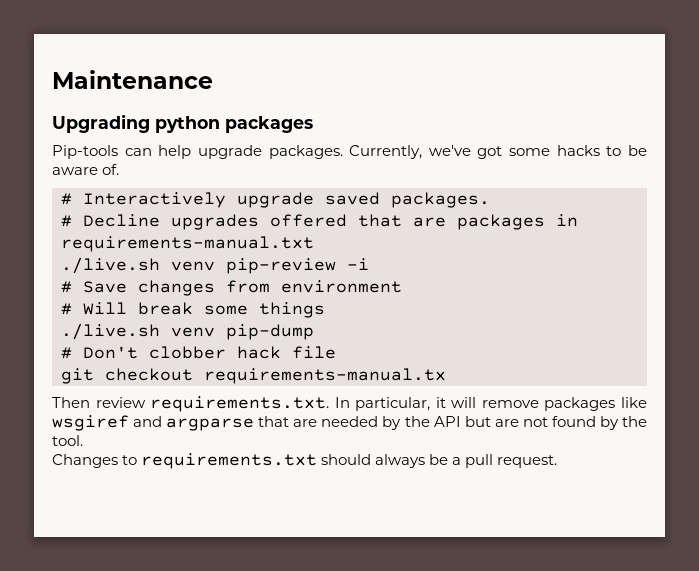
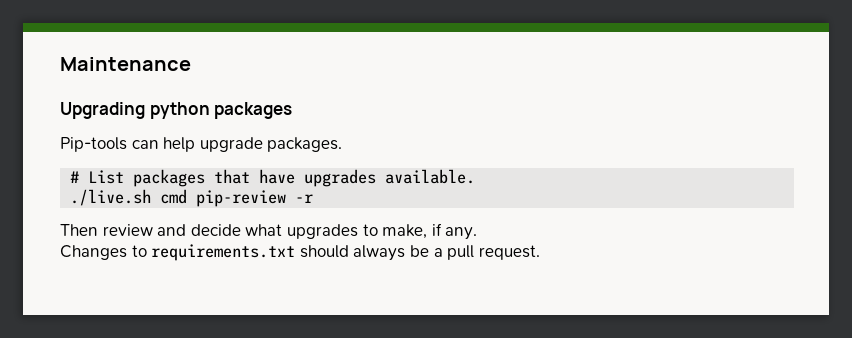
[349,145,647,159] [52,164,120,175] [61,192,490,208] [61,214,578,230] [61,236,314,252] [61,257,369,274] [61,280,402,296] [61,302,325,318] [61,323,314,340] [61,346,336,359] [61,368,446,384] [52,396,647,412] [52,415,647,431] [52,435,83,446] Currently, we've got some hacks to be aware of. // # Interactively upgrade saved packages. // # Decline upgrades offered that are packages in requirements-manual.txt // ./live.sh venv pip-review -i // # Save changes from environment // # Will break some things // ./live.sh venv pip-dump // # Don't clobber hack file // git checkout requirements-manual.tx // Then review requirements.txt. In particular, it will remove packages like wsgiref and argparse that are needed by the API but are not found by the tool. -> [70,169,476,187] [70,189,314,207] [60,223,478,240] // # List packages that have upgrades available. // ./live.sh cmd pip-review -r // Then review and decide what upgrades to make, if any.

